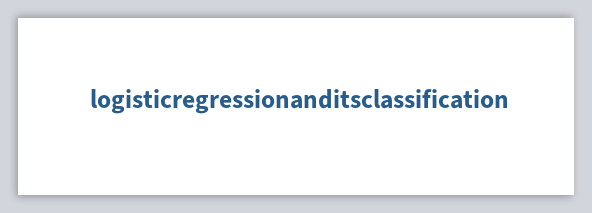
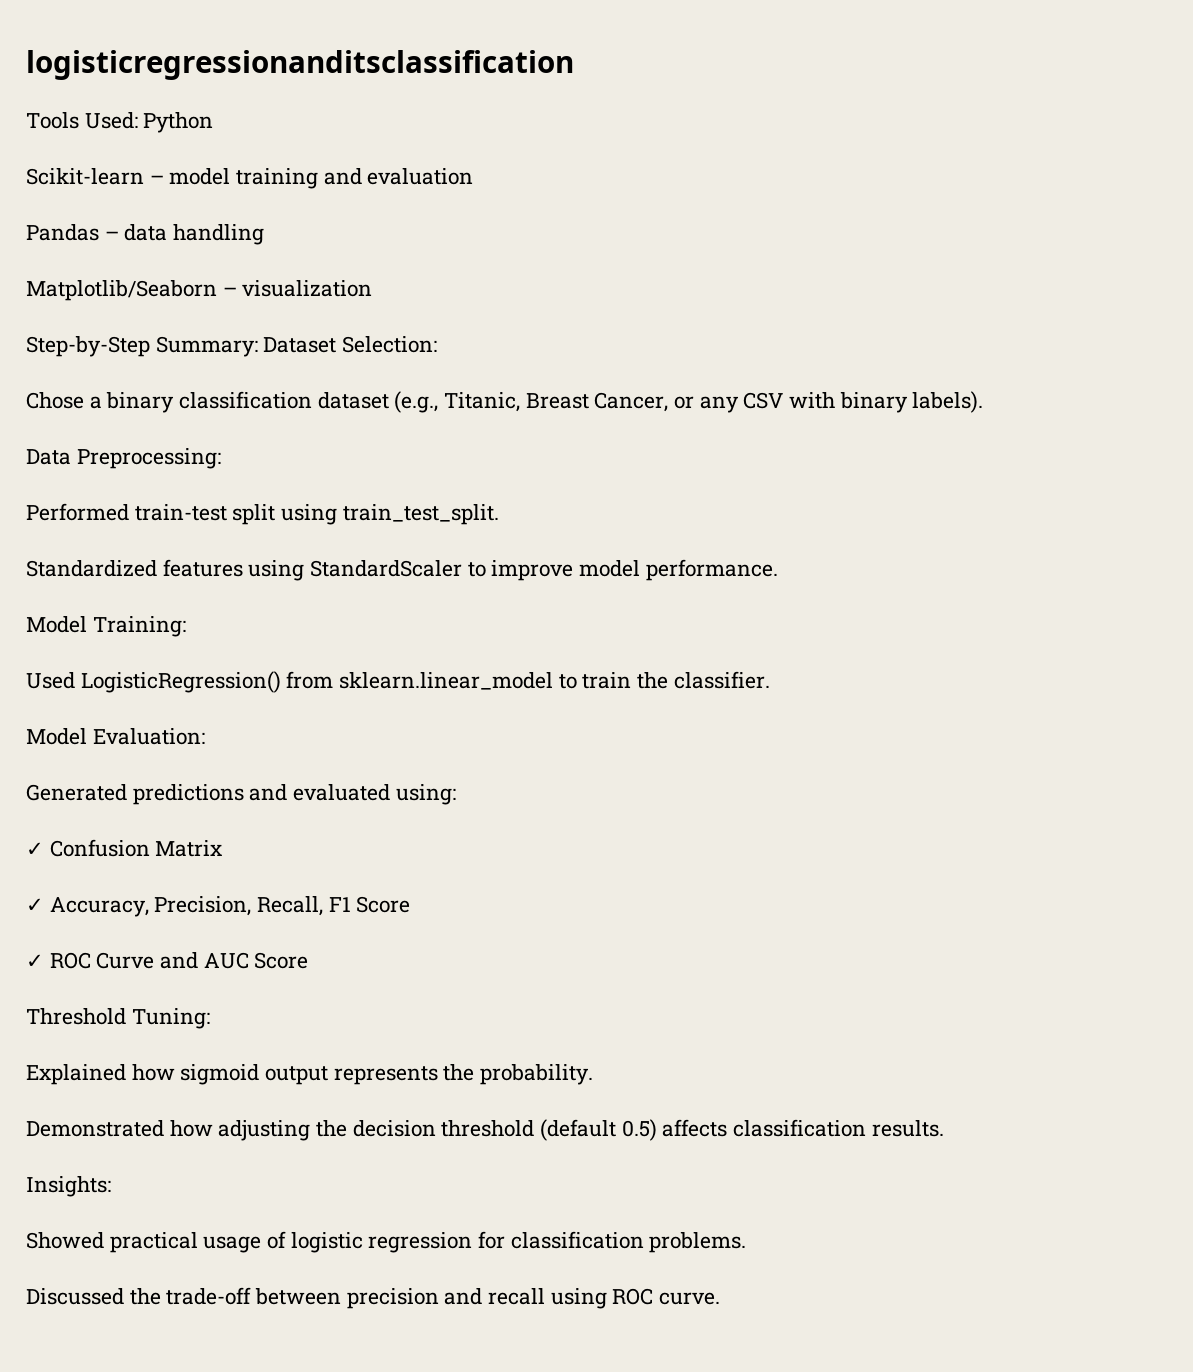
(509, 101) none -> [26,112,214,133] [26,168,474,189] [26,224,265,245] [26,280,373,301] [26,336,438,357] [26,391,984,413] [26,448,221,469] [26,503,499,525] [26,559,778,581] [26,616,186,637] [26,671,770,693] [26,728,205,745] [26,784,456,805] [26,839,223,857] [26,896,411,917] [26,952,309,969] [26,1008,210,1029] [26,1064,594,1085] [26,1119,944,1141] [26,1176,111,1197] [26,1231,747,1253] [26,1287,721,1309] // Tools Used: Python // Scikit-learn – model training and evaluation // Pandas – data handling // Matplotlib/Seaborn – visualization // Step-by-Step Summary: Dataset Selection: // Chose a binary classification dataset (e.g., Titanic, Breast Cancer, or any CSV with binary labels). // Data Preprocessing: // Performed train-test split using train_test_split. // Standardized features using StandardScaler to improve model performance. // Model Training: // Used LogisticRegression() from sklearn.linear_model to train the classifier. // Model Evaluation: // Generated predictions and evaluated using: // ✓ Confusion Matrix // ✓ Accuracy, Precision, Recall, F1 Score // ✓ ROC Curve and AUC Score // Threshold Tuning: // Explained how sigmoid output represents the probability. // Demonstrated how adjusting the decision threshold (default 0.5) affects classification results. // Insights: // Showed practical usage of logistic regression for classification problems. // Discussed the trade-off between precision and recall using ROC curve.

